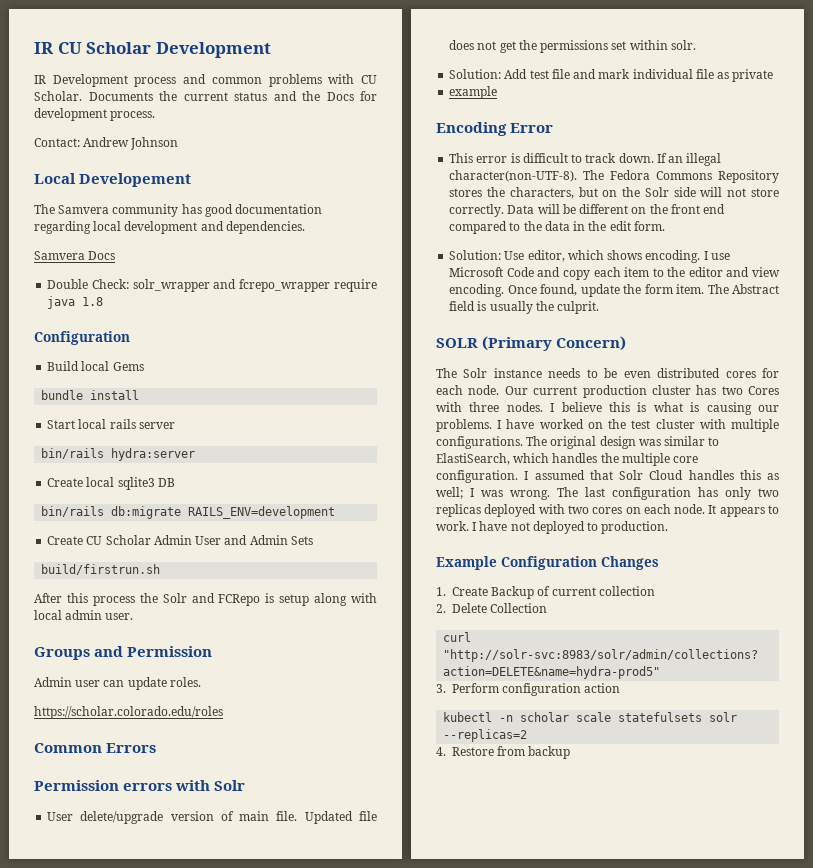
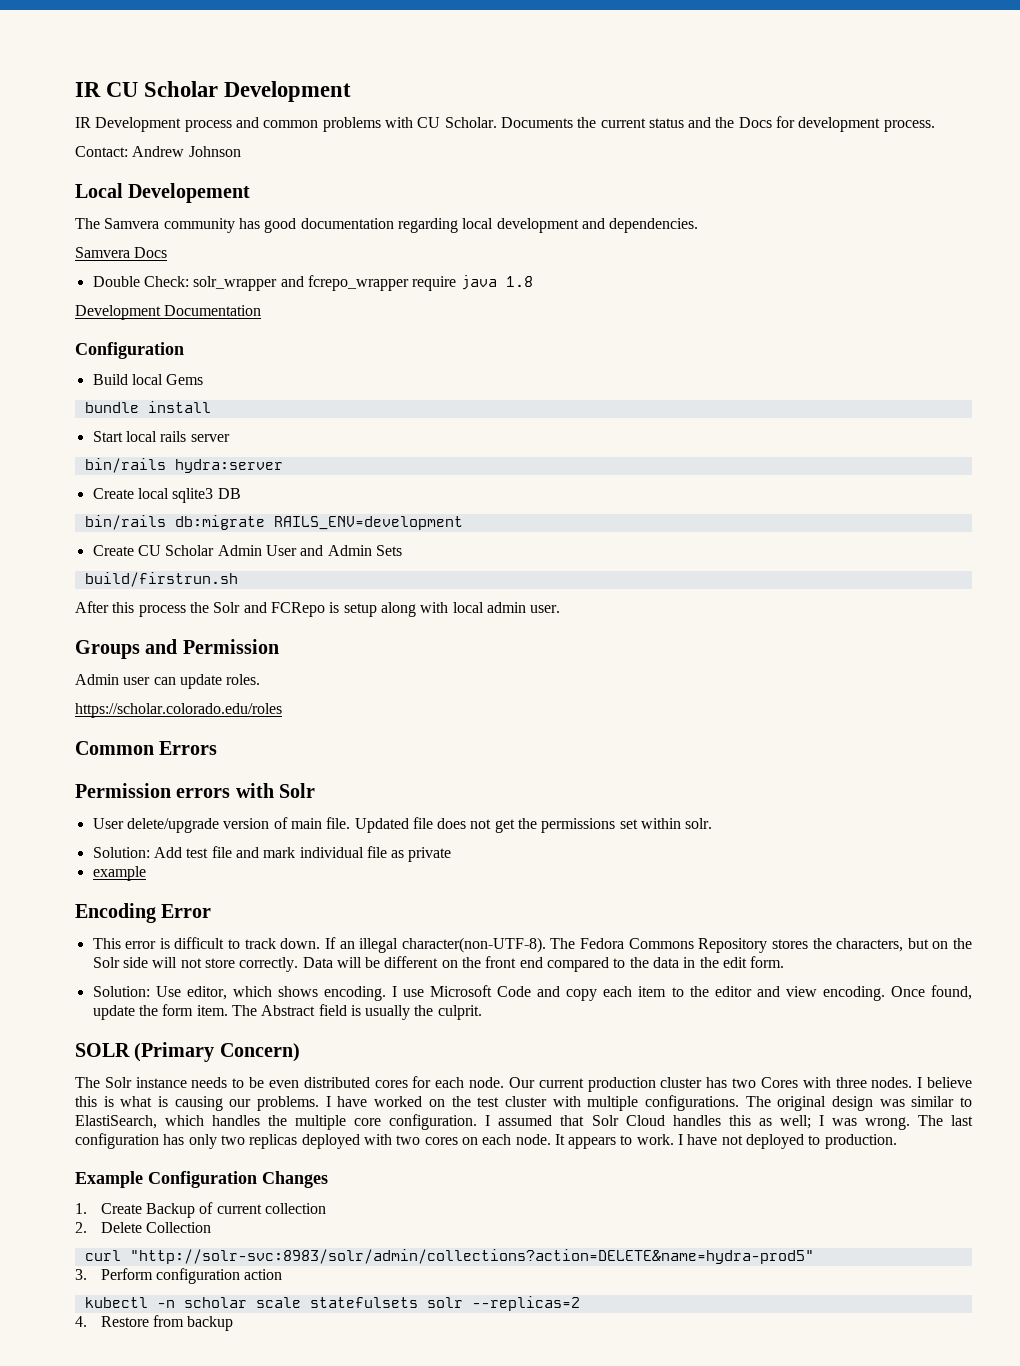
(104, 301) none -> [75,305,262,320] // Development Documentation

